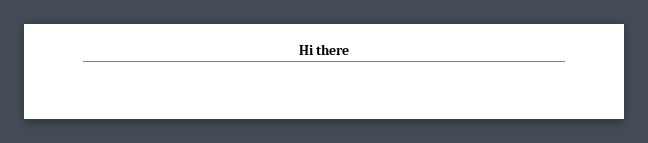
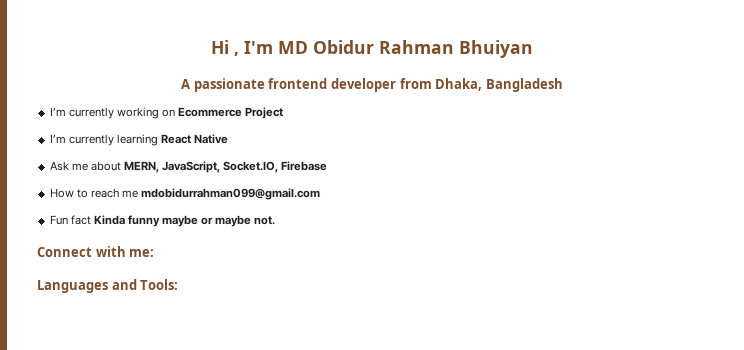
[316,44,350,55] there -> [234,40,533,58] [181,78,563,92] [49,107,284,119] [49,134,229,146] [49,161,328,173] [49,188,321,200] [49,215,276,227] [37,246,155,257] [37,279,179,293] , I'm MD Obidur Rahman Bhuiyan // A passionate frontend developer from Dhaka, Bangladesh // I’m currently working on Ecommerce Project // I’m currently learning React Native // Ask me about MERN, JavaScript, Socket.IO, Firebase // How to reach me mdobidurrahman099@gmail.com // Fun fact Kinda funny maybe or maybe not. // Connect with me: // Languages and Tools:

